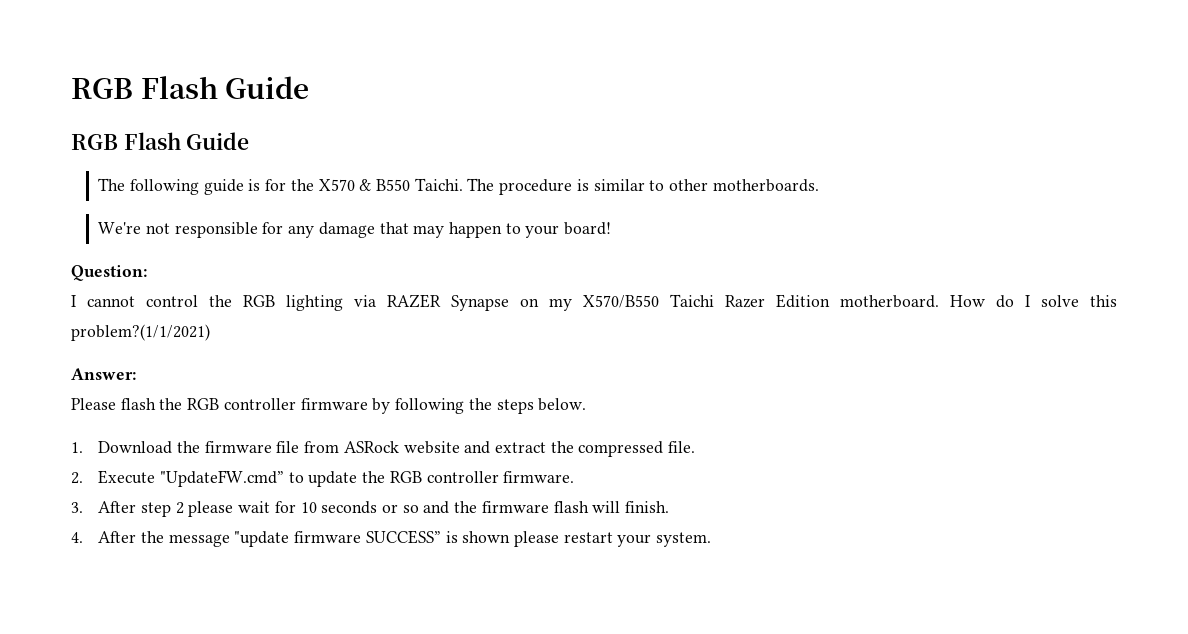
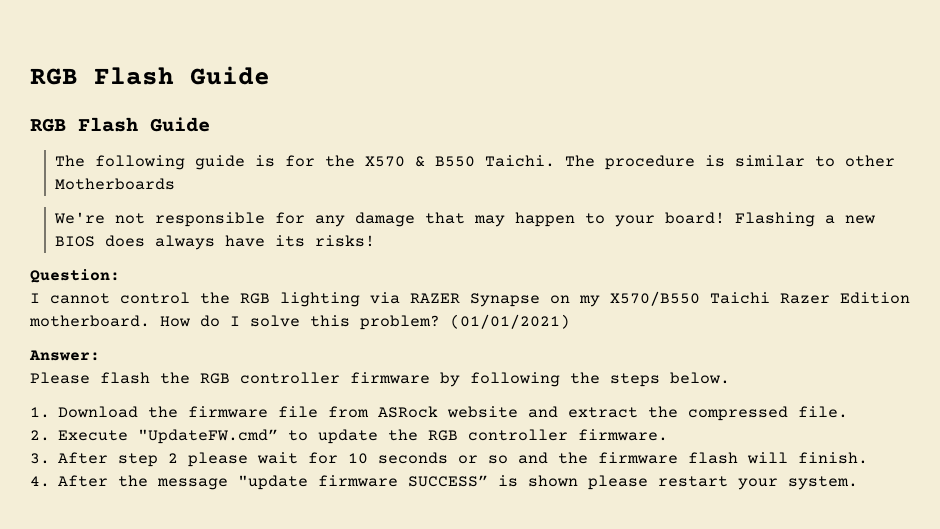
[712,179,819,192] motherboards. -> [55,178,176,190] Motherboards
(612, 228) none -> [735,212,876,227] [55,235,376,250] Flashing a new BIOS does always have its risks!
[71,324,210,341] problem?(1/1/2021) -> [360,314,570,330] problem? (01/01/2021)

